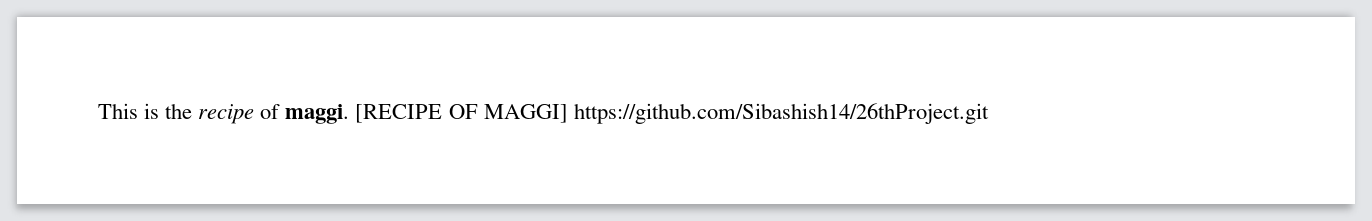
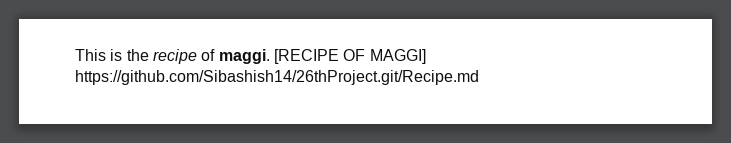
[573,103,989,124] https://github.com/Sibashish14/26thProject.git -> [75,70,479,85] https://github.com/Sibashish14/26thProject.git/Recipe.md

